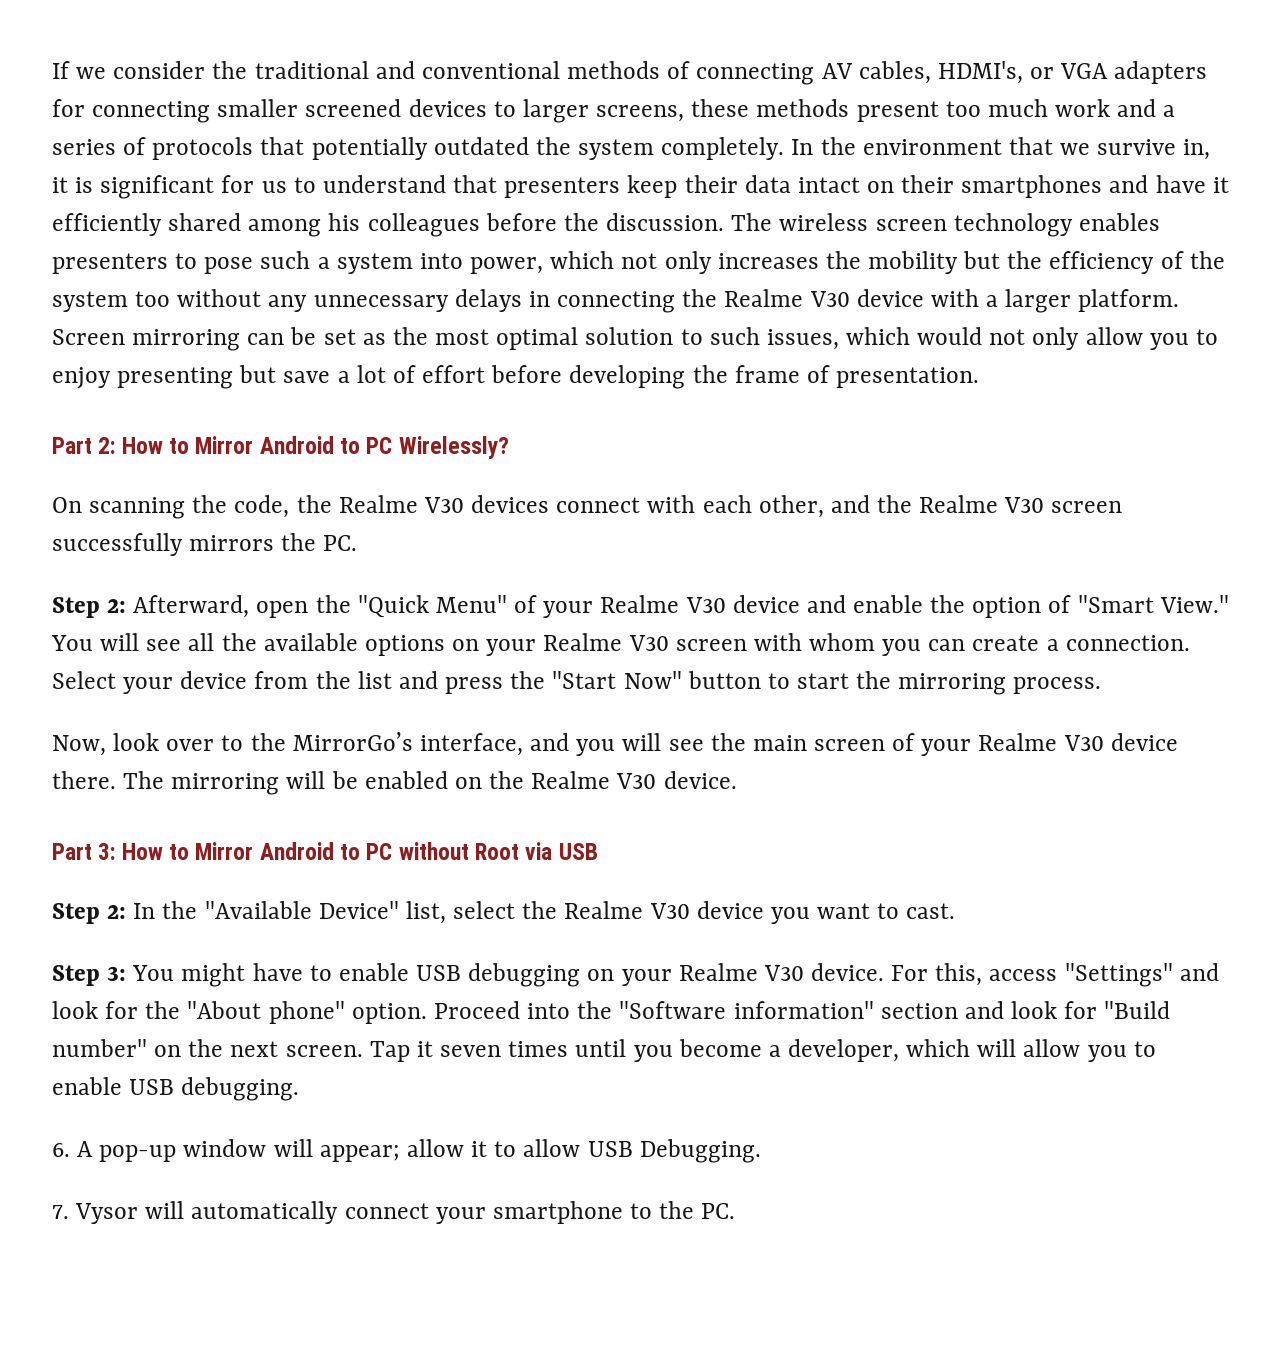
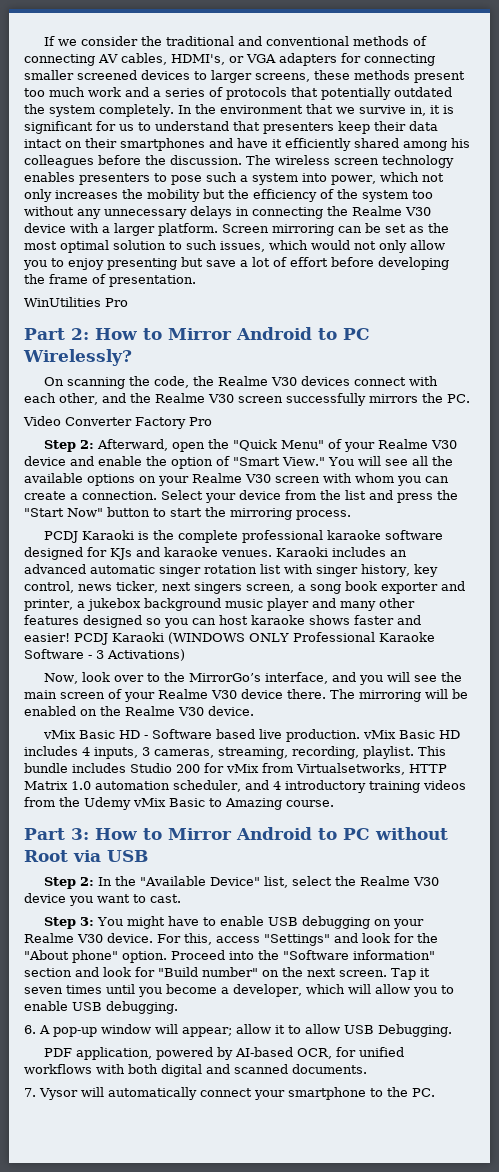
(980, 377) none -> [24,297,128,307] // WinUtilities Pro
(358, 543) none -> [23,416,212,429] // Video Converter Factory Pro
(1102, 685) none -> [43,530,443,543] [24,547,407,560] [24,564,438,577] [24,581,465,594] [24,598,415,611] [24,615,421,628] [24,632,435,645] [24,649,185,661] // PCDJ Karaoki is the complete professional karaoke software designed for KJs and karaoke venues. Karaoki includes an advanced automatic singer rotation list with singer history, key control, news ticker, next singers screen, a song book exporter and printer, a jukebox background music player and many other features designed so you can host karaoke shows faster and easier! PCDJ Karaoki (WINDOWS ONLY Professional Karaoke Software - 3 Activations)
(737, 780) none -> [42,729,460,742] [24,746,446,759] [24,763,447,775] [24,780,466,793] [24,797,334,810] // vMix Basic HD - Software based live production. vMix Basic HD includes 4 inputs, 3 cameras, streaming, recording, playlist. This bundle includes Studio 200 for vMix from Virtualsetworks, HTTP Matrix 1.0 automation scheduler, and 4 introductory training videos from the Udemy vMix Basic to Amazing course.
(761, 1151) none -> [43,1047,404,1060] [24,1064,367,1077] // PDF application, powered by AI-based OCR, for unified workflows with both digital and scanned documents.

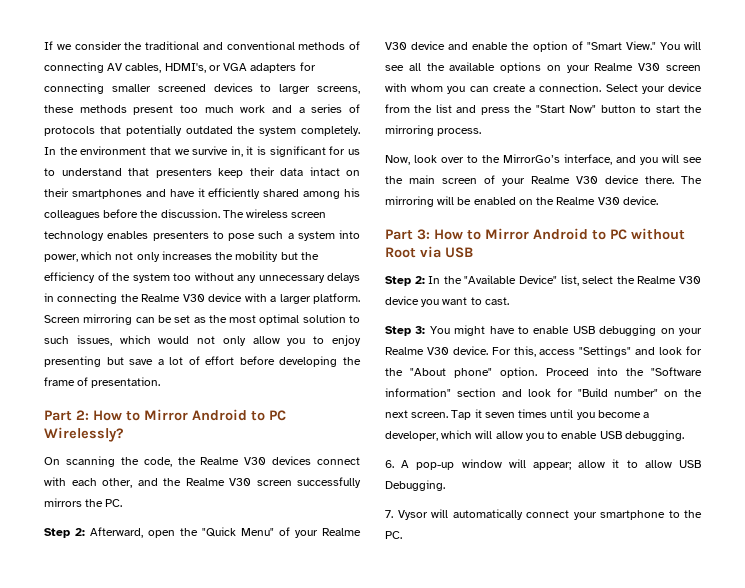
[24,297,128,307] // WinUtilities Pro -> (161, 382) none
[23,416,212,429] // Video Converter Factory Pro -> (123, 503) none
[43,530,443,543] [24,547,407,560] [24,564,438,577] [24,581,465,594] [24,598,415,611] [24,615,421,628] [24,632,435,645] [24,649,185,661] // PCDJ Karaoki is the complete professional karaoke software designed for KJs and karaoke venues. Karaoki includes an advanced automatic singer rotation list with singer history, key control, news ticker, next singers screen, a song book exporter and printer, a jukebox background music player and many other features designed so you can host karaoke shows faster and easier! PCDJ Karaoki (WINDOWS ONLY Professional Karaoke Software - 3 Activations) -> (482, 132) none
[42,729,460,742] [24,746,446,759] [24,763,447,775] [24,780,466,793] [24,797,334,810] // vMix Basic HD - Software based live production. vMix Basic HD includes 4 inputs, 3 cameras, streaming, recording, playlist. This bundle includes Studio 200 for vMix from Virtualsetworks, HTTP Matrix 1.0 automation scheduler, and 4 introductory training videos from the Udemy vMix Basic to Amazing course. -> (658, 200) none
[43,1047,404,1060] [24,1064,367,1077] // PDF application, powered by AI-based OCR, for unified workflows with both digital and scanned documents. -> (445, 485) none

